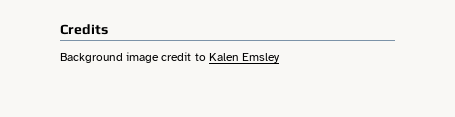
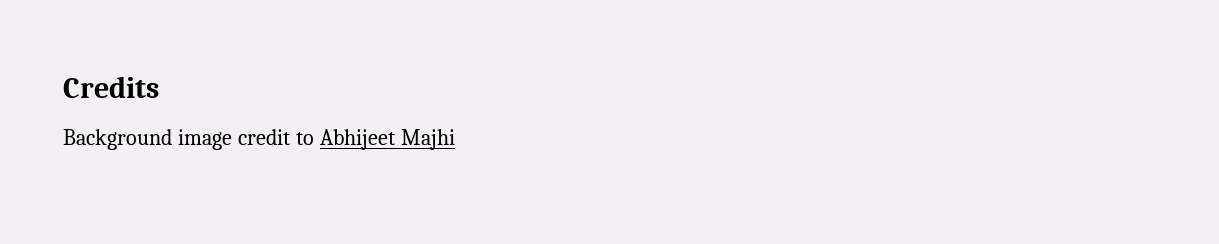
[208,53,281,63] Kalen Emsley -> [319,129,455,150] Abhijeet Majhi

